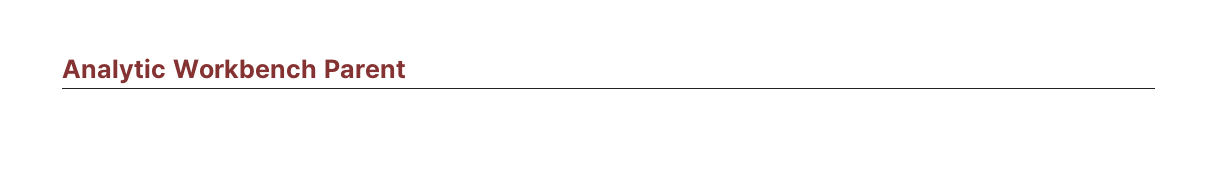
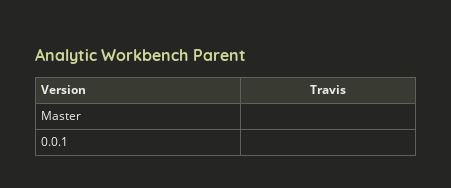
(407, 69) none -> [41,85,87,94] [310,85,346,94] [41,111,82,120] [41,137,69,146] // Version | Travis // Master | // 0.0.1 |

